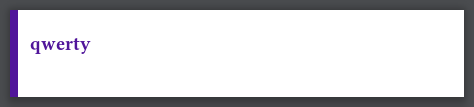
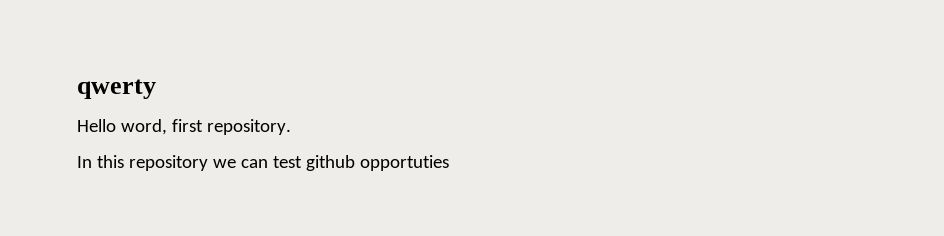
(91, 46) none -> [77,119,291,135] [77,155,449,171] // Hello word, first repository. // In this repository we can test github opportuties

